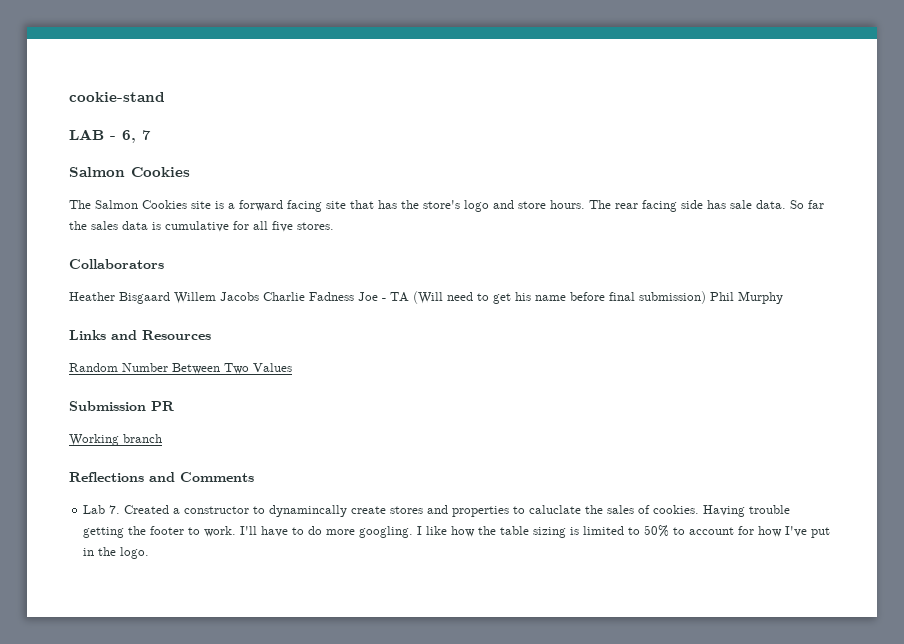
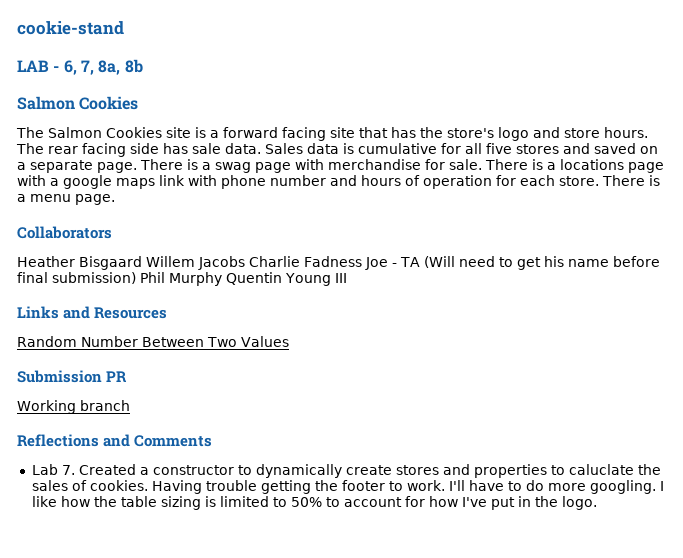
[142,130,151,140] 7 -> [80,59,143,75] 7, 8a, 8b
[790,200,824,209] [69,221,118,230] So far the sales -> [265,143,303,154] Sales
[297,222,334,230] stores. -> [516,143,658,154] [17,159,664,173] [17,175,660,189] [17,194,115,205] stores and saved on a separate page. There is a swag page with merchandise for sale. There is a locations page with a google maps link with phone number and hours of operation for each store. There is a menu page.
(783, 297) none -> [226,272,347,286] Quentin Young III
[269,505,348,517] dynamincally -> [255,464,342,478] dynamically

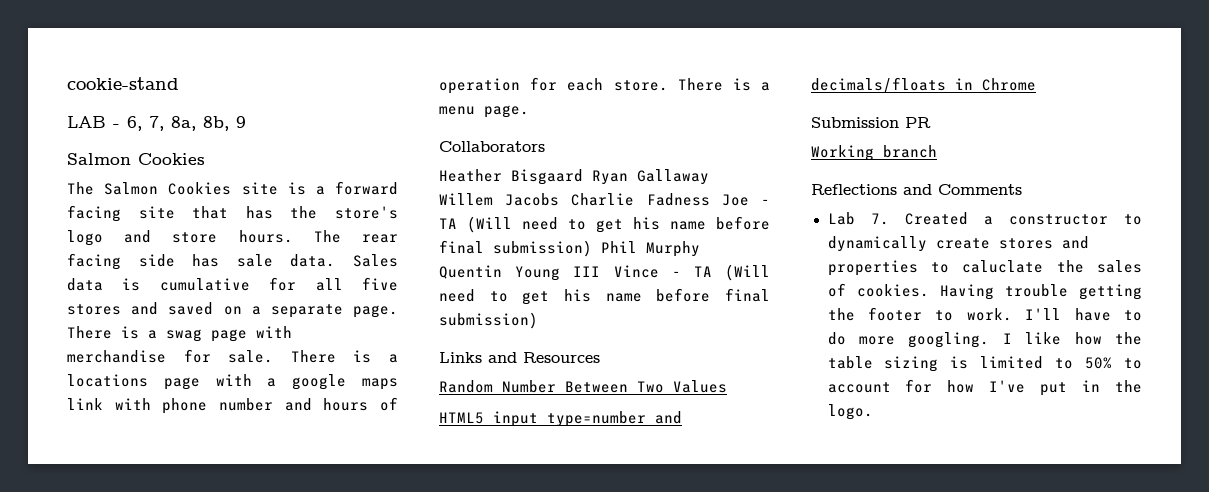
[124,59,143,73] 8b -> [203,116,246,131] 8b, 9
(142, 263) none -> [592,169,709,185] Ryan Gallaway
(347, 278) none -> [613,264,770,281] [439,288,770,305] [439,312,538,329] Vince - TA (Will need to get his name before final submission)
(289, 341) none -> [439,411,682,427] [811,77,1036,93] // HTML5 input type=number and decimals/floats in Chrome

